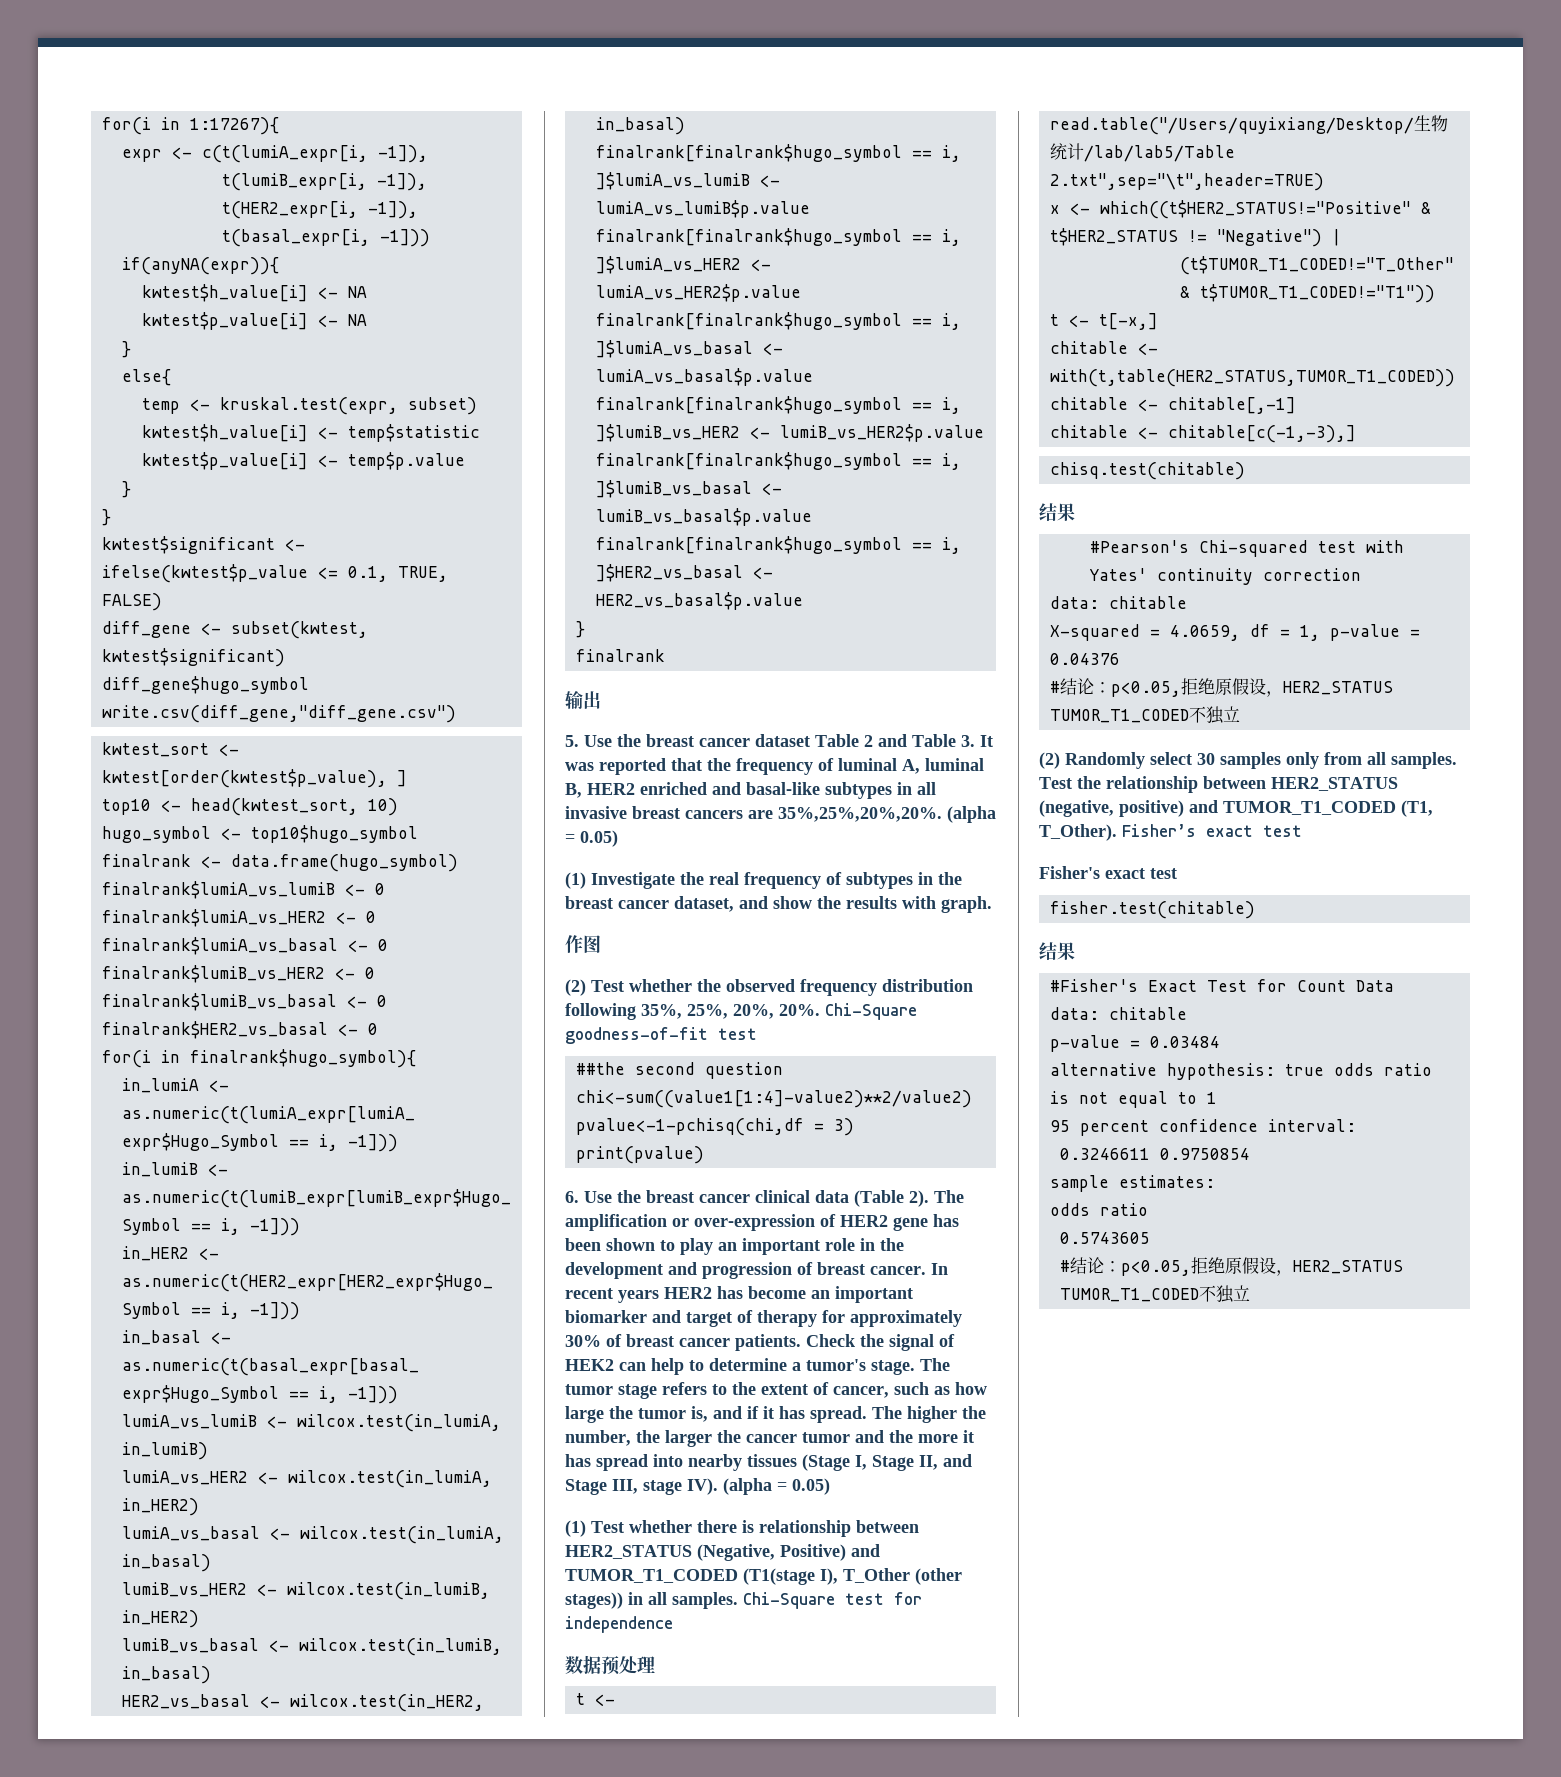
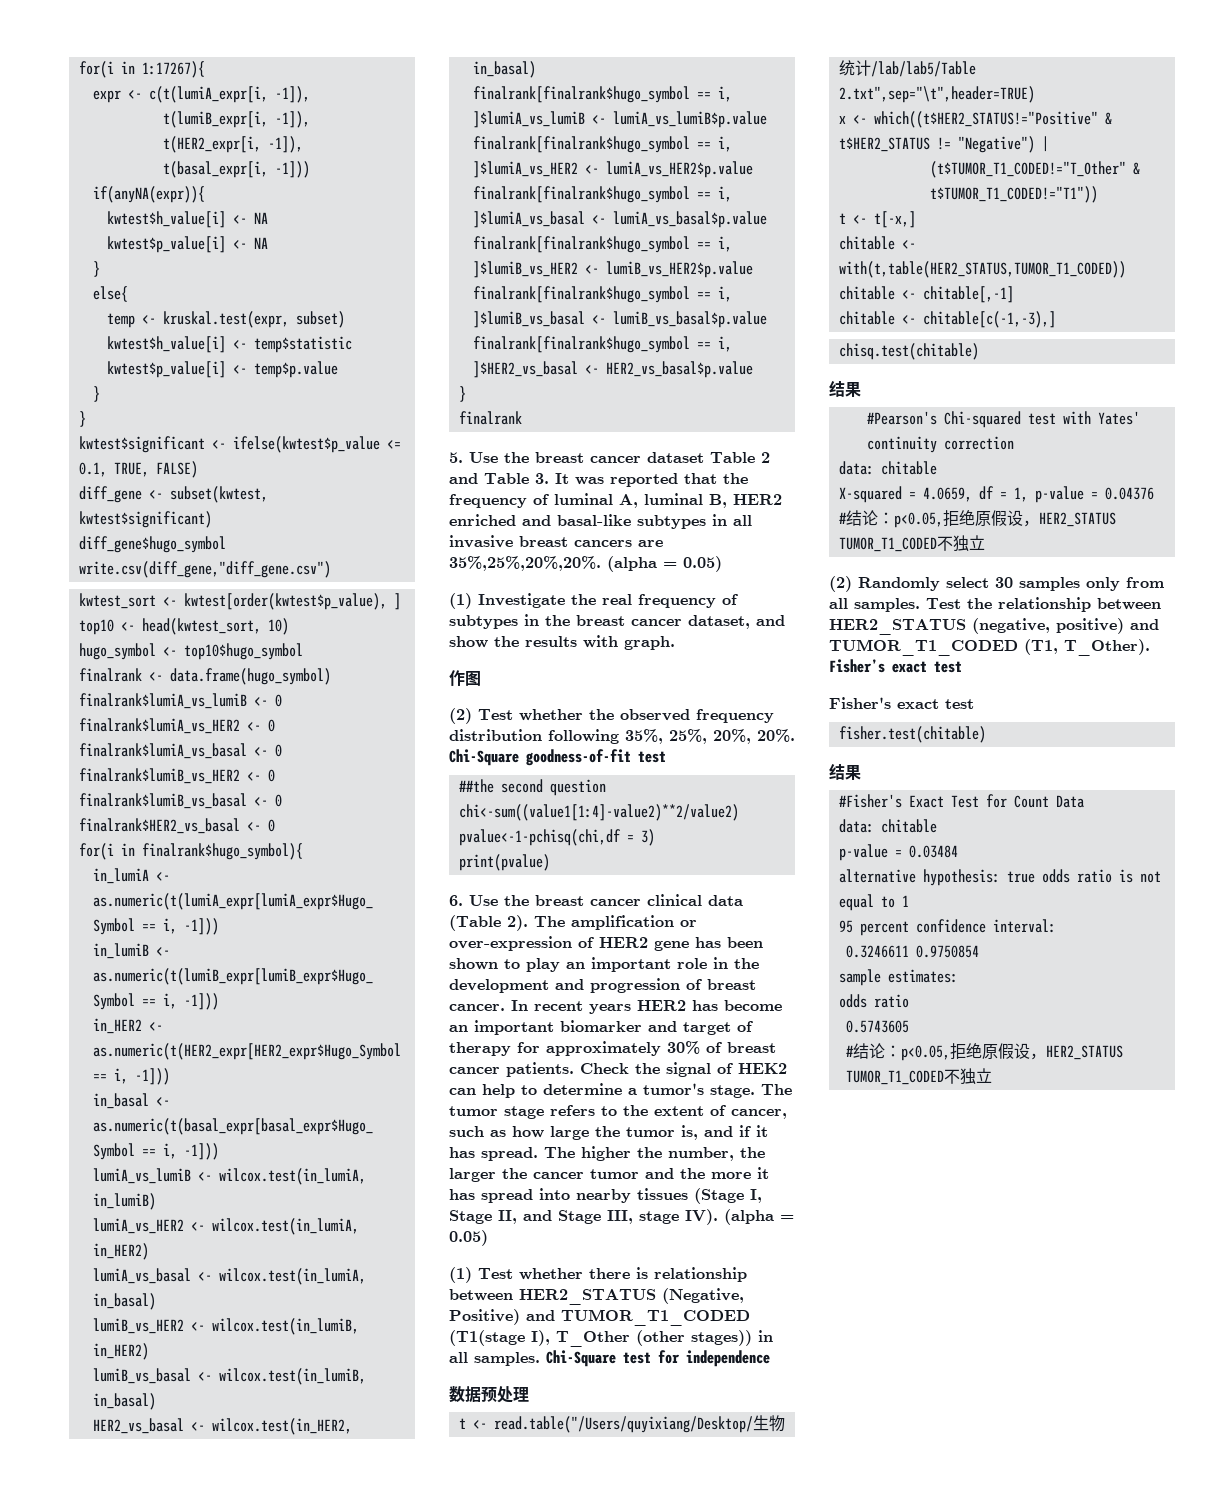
[565,690,601,709] // 输出 -> (522, 418) none

